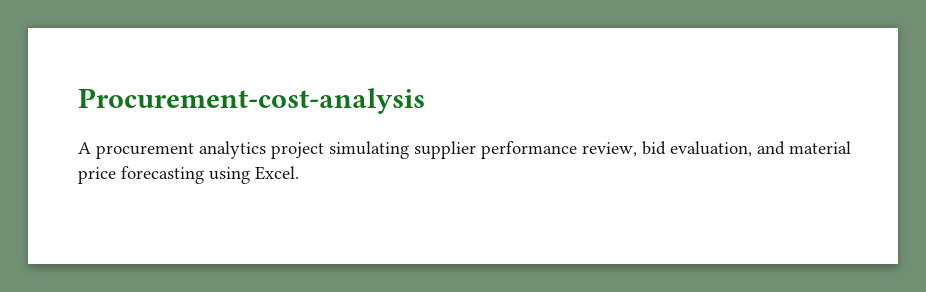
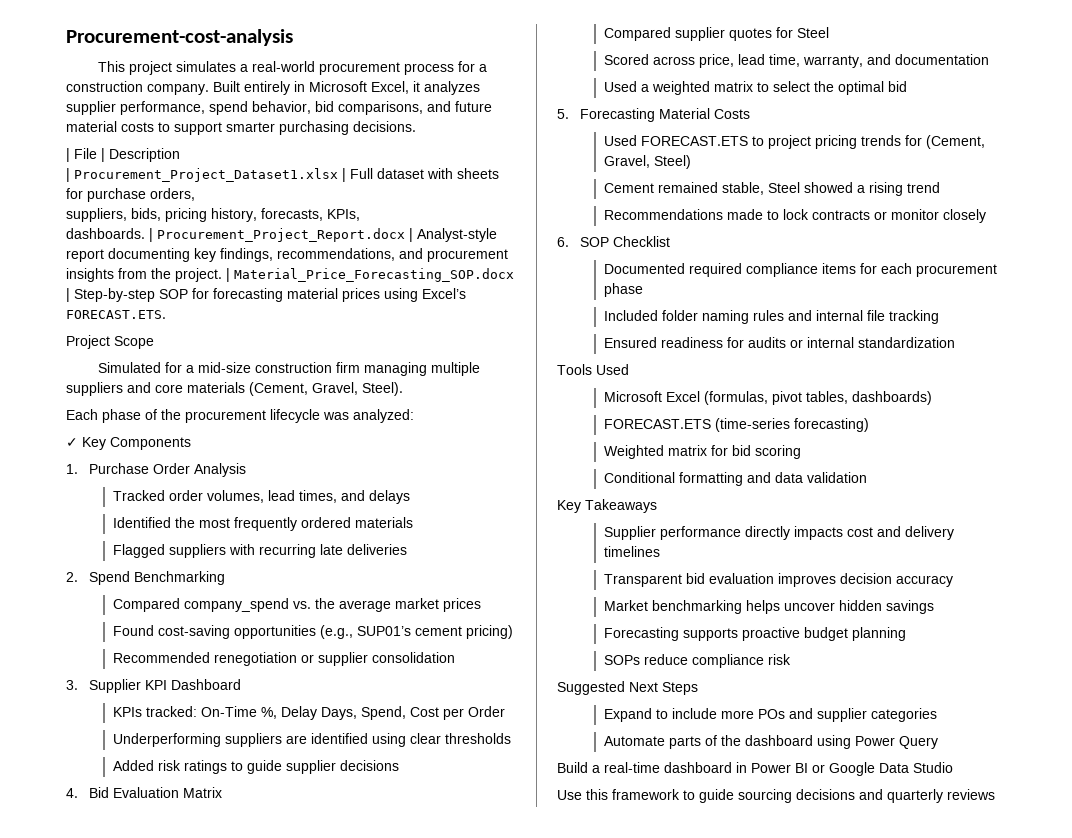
[78,141,851,159] [78,166,299,184] A procurement analytics project simulating supplier performance review, bid evaluation, and material price forecasting using Excel. -> [98,61,488,75] [66,81,480,95] [66,101,492,115] [66,121,416,135] [66,148,180,162] [66,168,499,182] [66,188,195,202] [66,208,360,222] [66,228,497,242] [66,248,508,262] [66,268,514,282] [66,288,466,302] [66,310,166,319] [66,335,154,349] [98,362,481,376] [66,382,403,396] [66,409,414,423] [66,437,191,450] [66,463,247,477] [112,490,410,504] [112,517,413,531] [112,544,407,558] [66,571,226,585] [112,598,481,612] [112,625,513,639] [112,652,455,666] [66,679,242,693] [112,706,505,720] [112,733,511,747] [112,760,399,774] [66,787,223,798] [603,27,829,41] [603,54,989,68] [603,81,907,95] [557,108,751,122] [603,135,985,149] [603,155,691,169] [603,182,940,196] [603,209,986,223] [557,236,671,247] [603,263,997,277] [603,283,643,297] [603,310,939,324] [603,337,955,348] [557,364,629,375] [603,391,932,405] [603,418,869,432] [603,445,801,459] [603,472,867,486] [557,499,657,513] [603,526,954,540] [603,546,660,557] [603,573,953,587] [603,600,934,614] [603,627,906,641] [603,654,791,668] [557,681,698,695] [603,708,937,722] [603,735,938,749] [557,762,953,776] [557,789,995,803] This project simulates a real-world procurement process for a construction company. Built entirely in Microsoft Excel, it analyzes supplier performance, spend behavior, bid comparisons, and future material costs to support smarter purchasing decisions. // | File | Description // | Procurement_Project_Dataset1.xlsx | Full dataset with sheets for purchase orders, // suppliers, bids, pricing history, forecasts, KPIs, // dashboards. | Procurement_Project_Report.docx | Analyst-style report documenting key findings, recommendations, and procurement insights from the project. | Material_Price_Forecasting_SOP.docx | Step-by-step SOP for forecasting material prices using Excel’s FORECAST.ETS. // Project Scope // Simulated for a mid-size construction firm managing multiple suppliers and core materials (Cement, Gravel, Steel). // Each phase of the procurement lifecycle was analyzed: // ✓ Key Components // 1. Purchase Order Analysis // Tracked order volumes, lead times, and delays // Identified the most frequently ordered materials // Flagged suppliers with recurring late deliveries // 2. Spend Benchmarking // Compared company_spend vs. the average market prices // Found cost-saving opportunities (e.g., SUP01’s cement pricing) // Recommended renegotiation or supplier consolidation // 3. Supplier KPI Dashboard // KPIs tracked: On-Time %, Delay Days, Spend, Cost per Order // Underperforming suppliers are identified using clear thresholds // Added risk ratings to guide supplier decisions // 4. Bid Evaluation Matrix // Compared supplier quotes for Steel // Scored across price, lead time, warranty, and documentation // Used a weighted matrix to select the optimal bid // 5. Forecasting Material Costs // Used FORECAST.ETS to project pricing trends for (Cement, Gravel, Steel) // Cement remained stable, Steel showed a rising trend // Recommendations made to lock contracts or monitor closely // 6. SOP Checklist // Documented required compliance items for each procurement phase // Included folder naming rules and internal file tracking // Ensured readiness for audits or internal standardization // Tools Used // Microsoft Excel (formulas, pivot tables, dashboards) // FORECAST.ETS (time-series forecasting) // Weighted matrix for bid scoring // Conditional formatting and data validation // Key Takeaways // Supplier performance directly impacts cost and delivery timelines // Transparent bid evaluation improves decision accuracy // Market benchmarking helps uncover hidden savings // Forecasting supports proactive budget planning // SOPs reduce compliance risk // Suggested Next Steps // Expand to include more POs and supplier categories // Automate parts of the dashboard using Power Query // Build a real-time dashboard in Power BI or Google Data Studio // Use this framework to guide sourcing decisions and quarterly reviews

